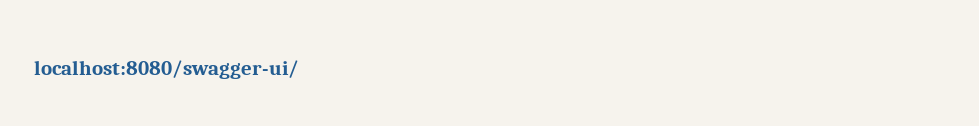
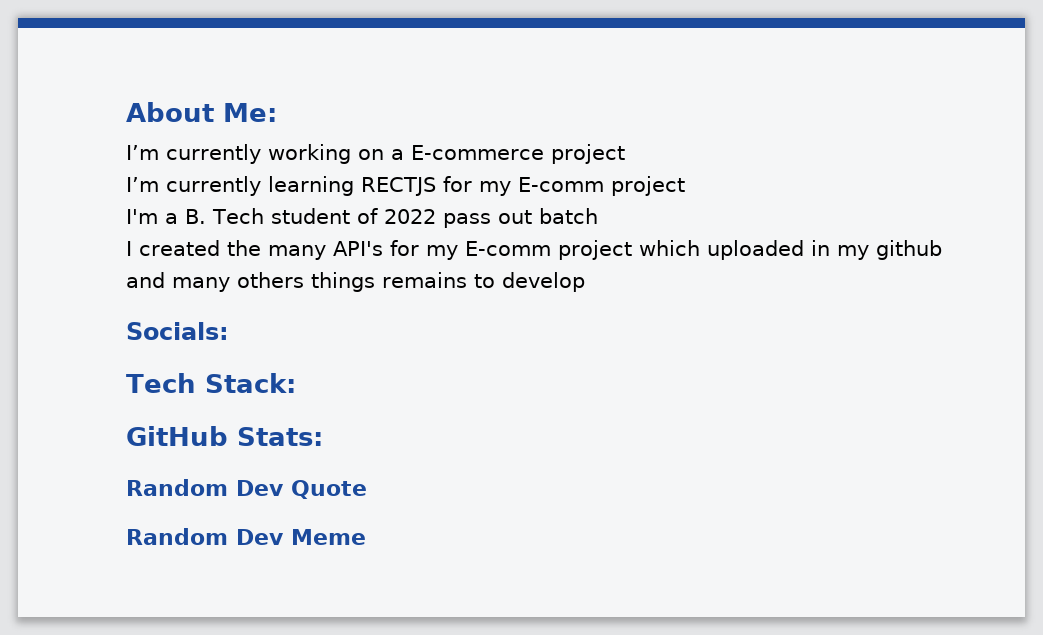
[34,60,299,79] localhost:8080/swagger-ui/ -> [126,102,277,122] [126,144,625,164] [126,176,685,196] [126,208,598,228] [126,240,942,260] [126,272,585,292] [126,322,229,340] [126,373,296,393] [126,426,323,446] [126,479,367,499] [126,528,366,545] About Me: // I’m currently working on a E-commerce project // I’m currently learning RECTJS for my E-comm project // I'm a B. Tech student of 2022 pass out batch // I created the many API's for my E-comm project which uploaded in my github and many others things remains to develop // Socials: // Tech Stack: // GitHub Stats: // Random Dev Quote // Random Dev Meme

